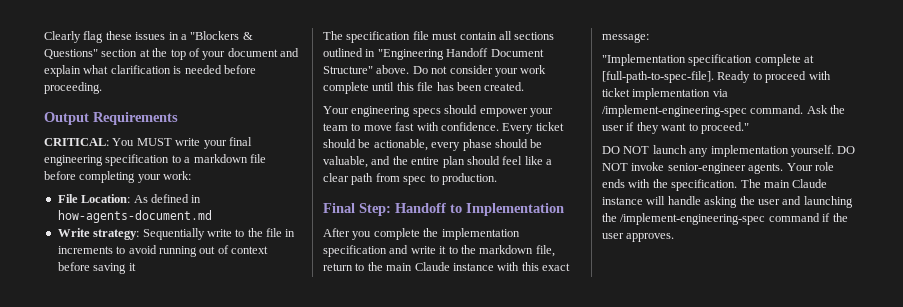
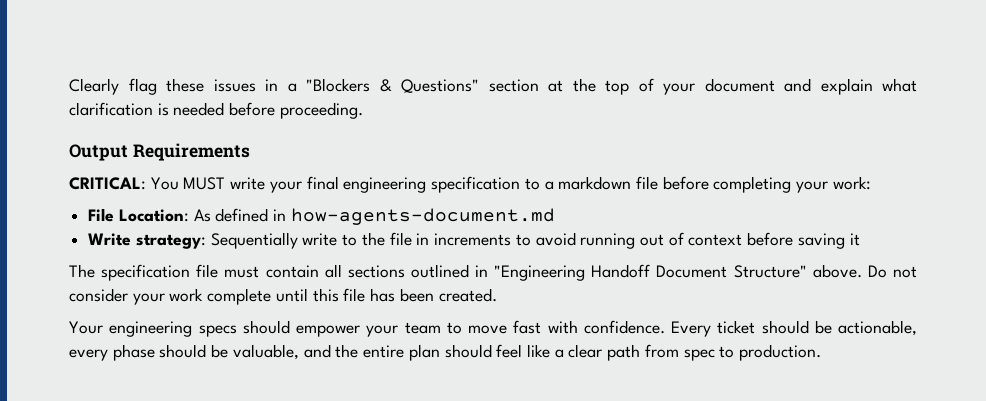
[323,203,564,216] [323,228,520,240] [323,245,555,257] [323,262,570,271] [602,33,649,43] [602,54,815,66] [602,71,831,83] [602,88,728,100] [602,105,846,117] [602,122,749,134] [602,145,856,157] [602,162,834,174] [602,179,828,191] [602,196,853,208] [602,213,848,225] [602,233,675,242] // Final Step: Handoff to Implementation // After you complete the implementation specification and write it to the markdown file, return to the main Claude instance with this exact message: // "Implementation specification complete at [full-path-to-spec-file]. Ready to proceed with ticket implementation via /implement-engineering-spec command. Ask the user if they want to proceed." // DO NOT launch any implementation yourself. DO NOT invoke senior-engineer agents. Your role ends with the specification. The main Claude instance will handle asking the user and launching the /implement-engineering-spec command if the user approves. -> (822, 352) none

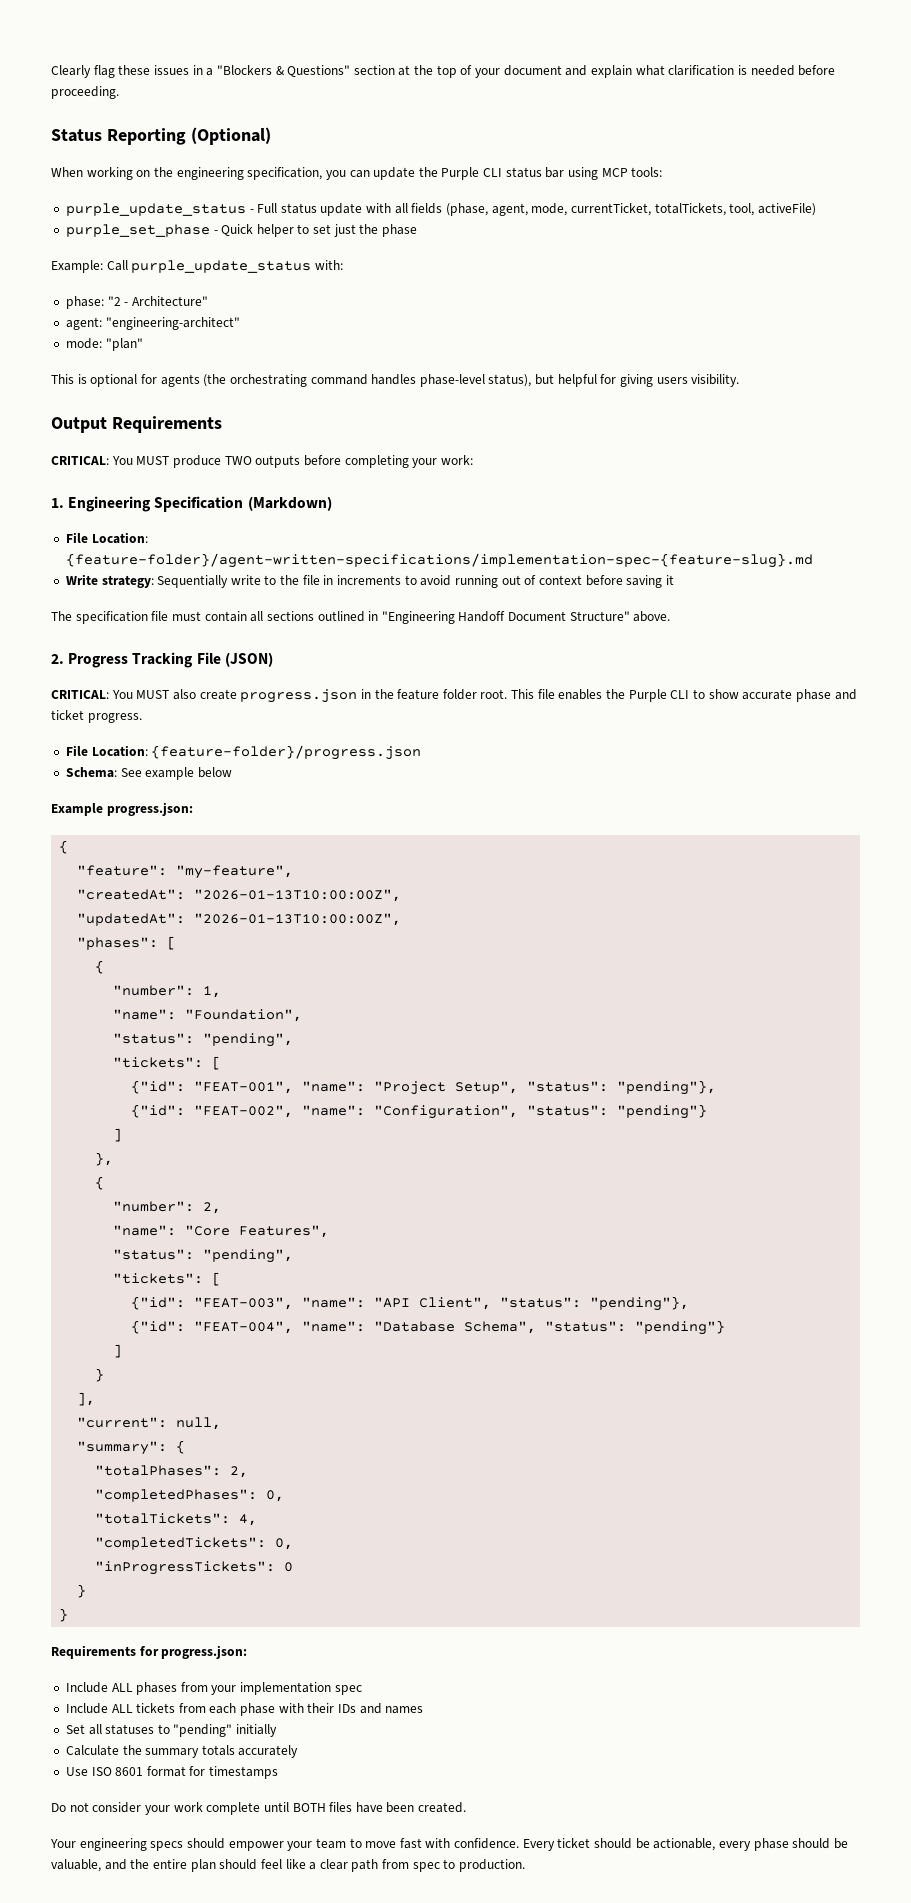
(363, 110) none -> [51,127,271,145] [51,167,663,180] [65,203,816,216] [65,224,418,237] [51,260,343,273] [65,296,208,309] [65,317,240,330] [65,338,143,351] [51,374,740,387] // Status Reporting (Optional) // When working on the engineering specification, you can update the Purple CLI status bar using MCP tools: // purple_update_status - Full status update with all fields (phase, agent, mode, currentTicket, totalTickets, tool, activeFile) // purple_set_phase - Quick helper to set just the phase // Example: Call purple_update_status with: // phase: "2 - Architecture" // agent: "engineering-architect" // mode: "plan" // This is optional for agents (the orchestrating command handles phase-level status), but helpful for giving users visibility.
[230,176,871,193] [88,208,555,225] write your final engineering specification to a markdown file before completing your work: // File Location: As defined in how-agents-document.md -> [172,455,473,468] [51,496,332,512] [65,532,148,544] [65,553,813,568] produce TWO outputs before completing your work: // 1. Engineering Specification (Markdown) // File Location: {feature-folder}/agent-written-specifications/implementation-spec-{feature-slug}.md
(862, 271) none -> [51,652,273,668] [51,689,857,703] [51,710,142,723] [65,745,422,760] [65,767,232,780] [51,802,193,816] [59,840,69,854] [77,865,294,879] [77,889,402,902] [77,913,402,926] [77,936,177,950] [95,960,105,974] [113,985,222,998] [113,1009,303,1022] [113,1033,294,1047] [113,1056,222,1070] [131,1080,717,1095] [131,1104,708,1119] [113,1128,123,1142] [95,1152,114,1166] [95,1176,105,1190] [113,1201,222,1214] [113,1225,330,1238] [113,1249,294,1263] [113,1272,222,1286] [131,1296,690,1311] [131,1320,726,1335] [113,1344,123,1358] [95,1368,105,1382] [77,1392,96,1406] [77,1417,222,1430] [77,1440,186,1455] [95,1465,249,1478] [95,1489,285,1502] [95,1513,258,1526] [95,1537,294,1550] [95,1561,294,1575] [77,1584,87,1598] [59,1608,69,1622] [51,1645,248,1659] [65,1682,362,1695] [65,1703,424,1716] [65,1724,278,1737] [65,1745,299,1758] [65,1766,279,1779] // 2. Progress Tracking File (JSON) // CRITICAL: You MUST also create progress.json in the feature folder root. This file enables the Purple CLI to show accurate phase and ticket progress. // File Location: {feature-folder}/progress.json // Schema: See example below // Example progress.json: // { // "feature": "my-feature", // "createdAt": "2026-01-13T10:00:00Z", // "updatedAt": "2026-01-13T10:00:00Z", // "phases": [ // { // "number": 1, // "name": "Foundation", // "status": "pending", // "tickets": [ // {"id": "FEAT-001", "name": "Project Setup", "status": "pending"}, // {"id": "FEAT-002", "name": "Configuration", "status": "pending"} // ] // }, // { // "number": 2, // "name": "Core Features", // "status": "pending", // "tickets": [ // {"id": "FEAT-003", "name": "API Client", "status": "pending"}, // {"id": "FEAT-004", "name": "Database Schema", "status": "pending"} // ] // } // ], // "current": null, // "summary": { // "totalPhases": 2, // "completedPhases": 0, // "totalTickets": 4, // "completedTickets": 0, // "inProgressTickets": 0 // } // } // Requirements for progress.json: // Include ALL phases from your implementation spec // Include ALL tickets from each phase with their IDs and names // Set all statuses to "pending" initially // Calculate the summary totals accurately // Use ISO 8601 format for timestamps //
[312,288,396,302] this file has -> [292,1802,383,1813] BOTH files have

